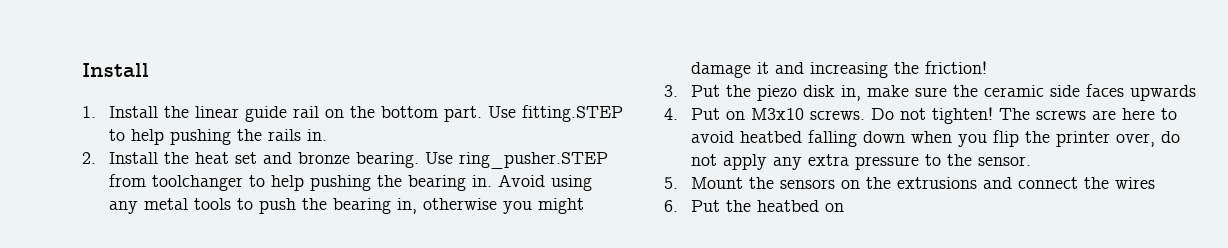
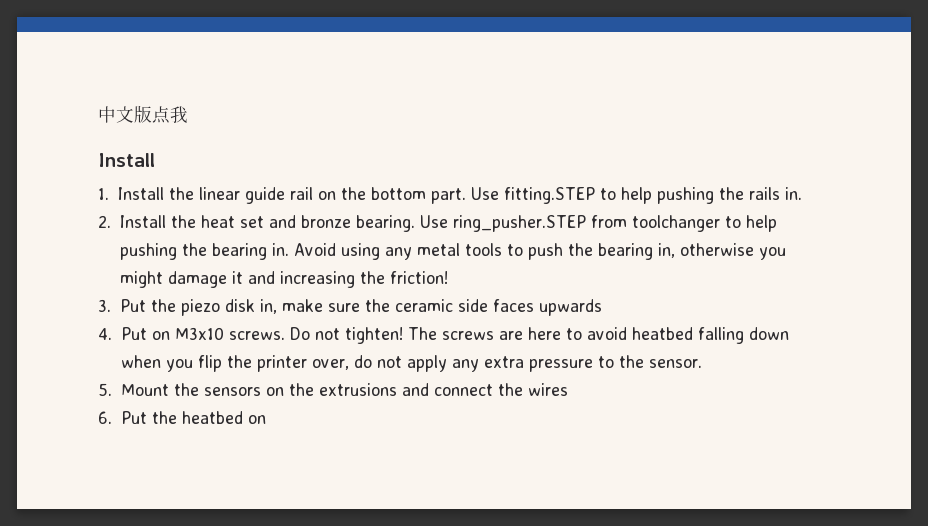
(82, 70) none -> [98,105,188,124] 中文版点我 //

